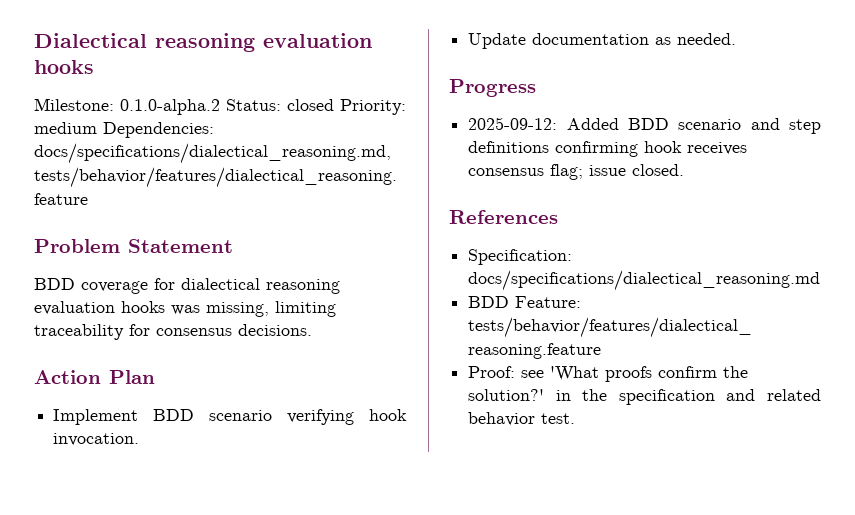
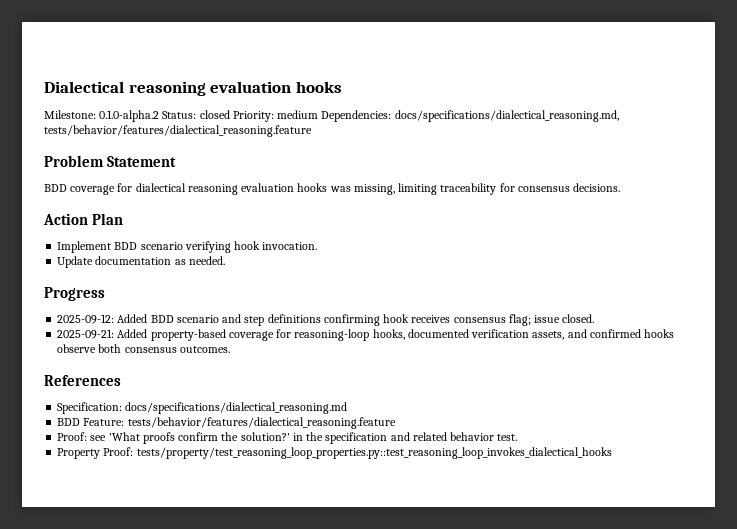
(685, 170) none -> [57,329,675,341] [57,344,230,353] // 2025-09-21: Added property-based coverage for reasoning-loop hooks, documented verification assets, and confirmed hooks observe both consensus outcomes.
(576, 418) none -> [57,447,612,459] // Property Proof: tests/property/test_reasoning_loop_properties.py::test_reasoning_loop_invokes_dialectical_hooks

